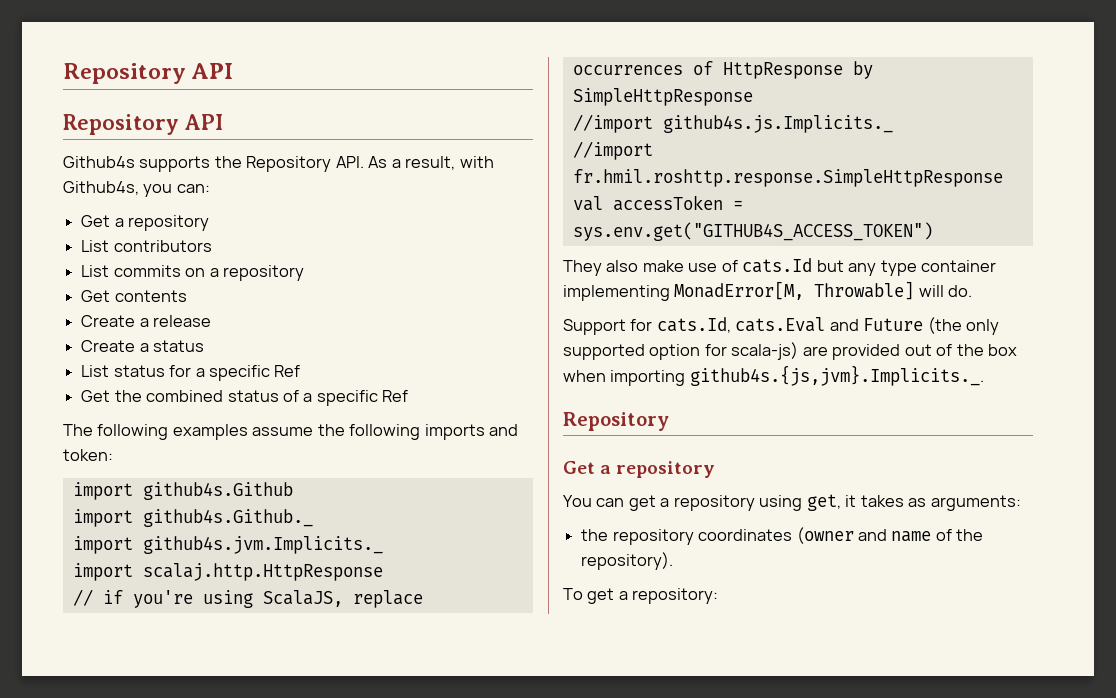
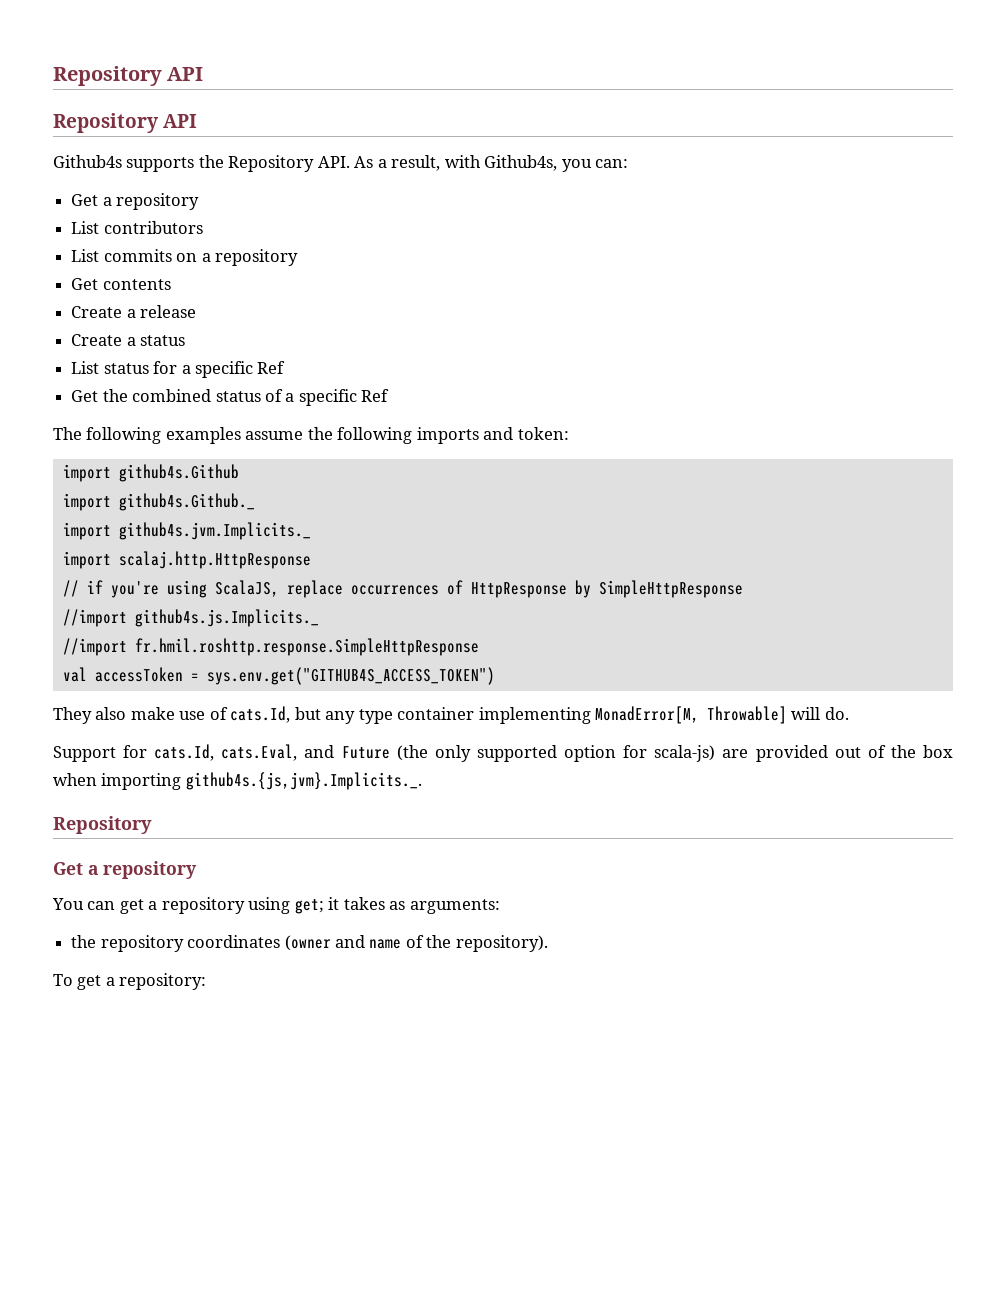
[742,258,813,273] cats.Id -> [230,706,291,723] cats.Id,
[735,317,826,332] cats.Eval -> [221,744,298,761] cats.Eval,
[806,494,841,511] get, -> [294,899,324,914] get;

